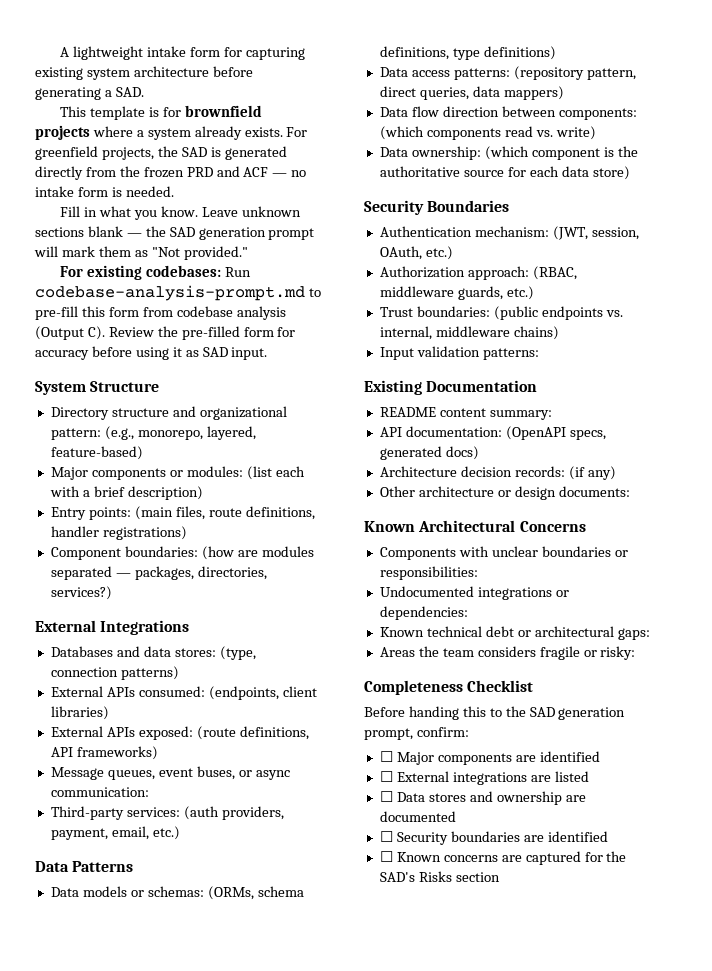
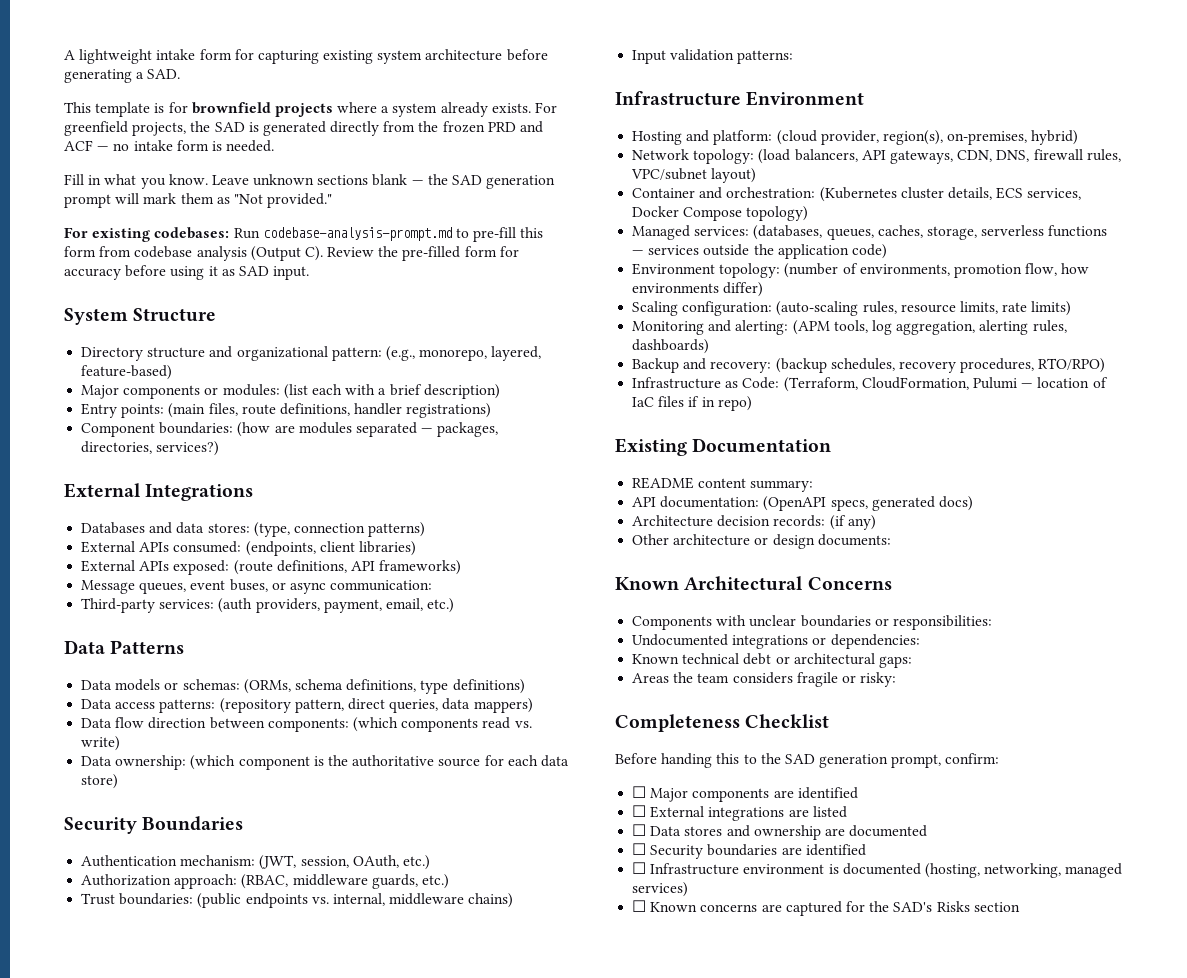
(539, 354) none -> [615,91,865,106] [632,130,1079,145] [632,149,1121,164] [631,168,757,183] [632,187,1082,202] [632,206,809,221] [632,225,1108,240] [632,244,887,259] [632,263,1090,278] [632,282,764,297] [632,301,1072,316] [632,320,1067,335] [632,339,710,354] [632,358,1106,373] [632,377,1108,392] [632,396,752,411] // Infrastructure Environment // Hosting and platform: (cloud provider, region(s), on-premises, hybrid) // Network topology: (load balancers, API gateways, CDN, DNS, firewall rules, VPC/subnet layout) // Container and orchestration: (Kubernetes cluster details, ECS services, Docker Compose topology) // Managed services: (databases, queues, caches, storage, serverless functions — services outside the application code) // Environment topology: (number of environments, promotion flow, how environments differ) // Scaling configuration: (auto-scaling rules, resource limits, rate limits) // Monitoring and alerting: (APM tools, log aggregation, alerting rules, dashboards) // Backup and recovery: (backup schedules, recovery procedures, RTO/RPO) // Infrastructure as Code: (Terraform, CloudFormation, Pulumi — location of IaC files if in repo)
(608, 836) none -> [632,862,1123,878] [632,882,689,897] // ☐ Infrastructure environment is documented (hosting, networking, managed services)

